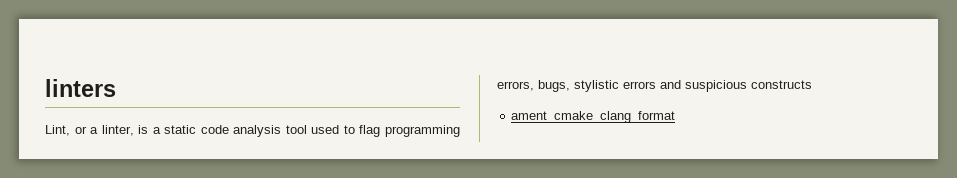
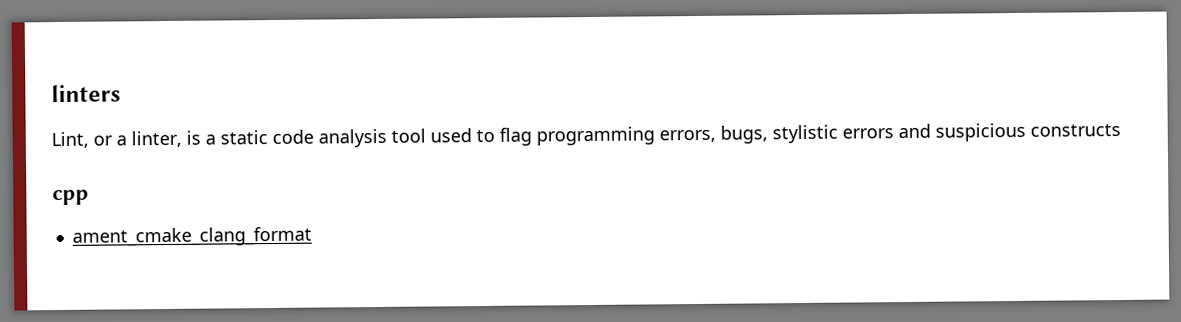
(812, 84) none -> [52,189,89,206] // cpp

